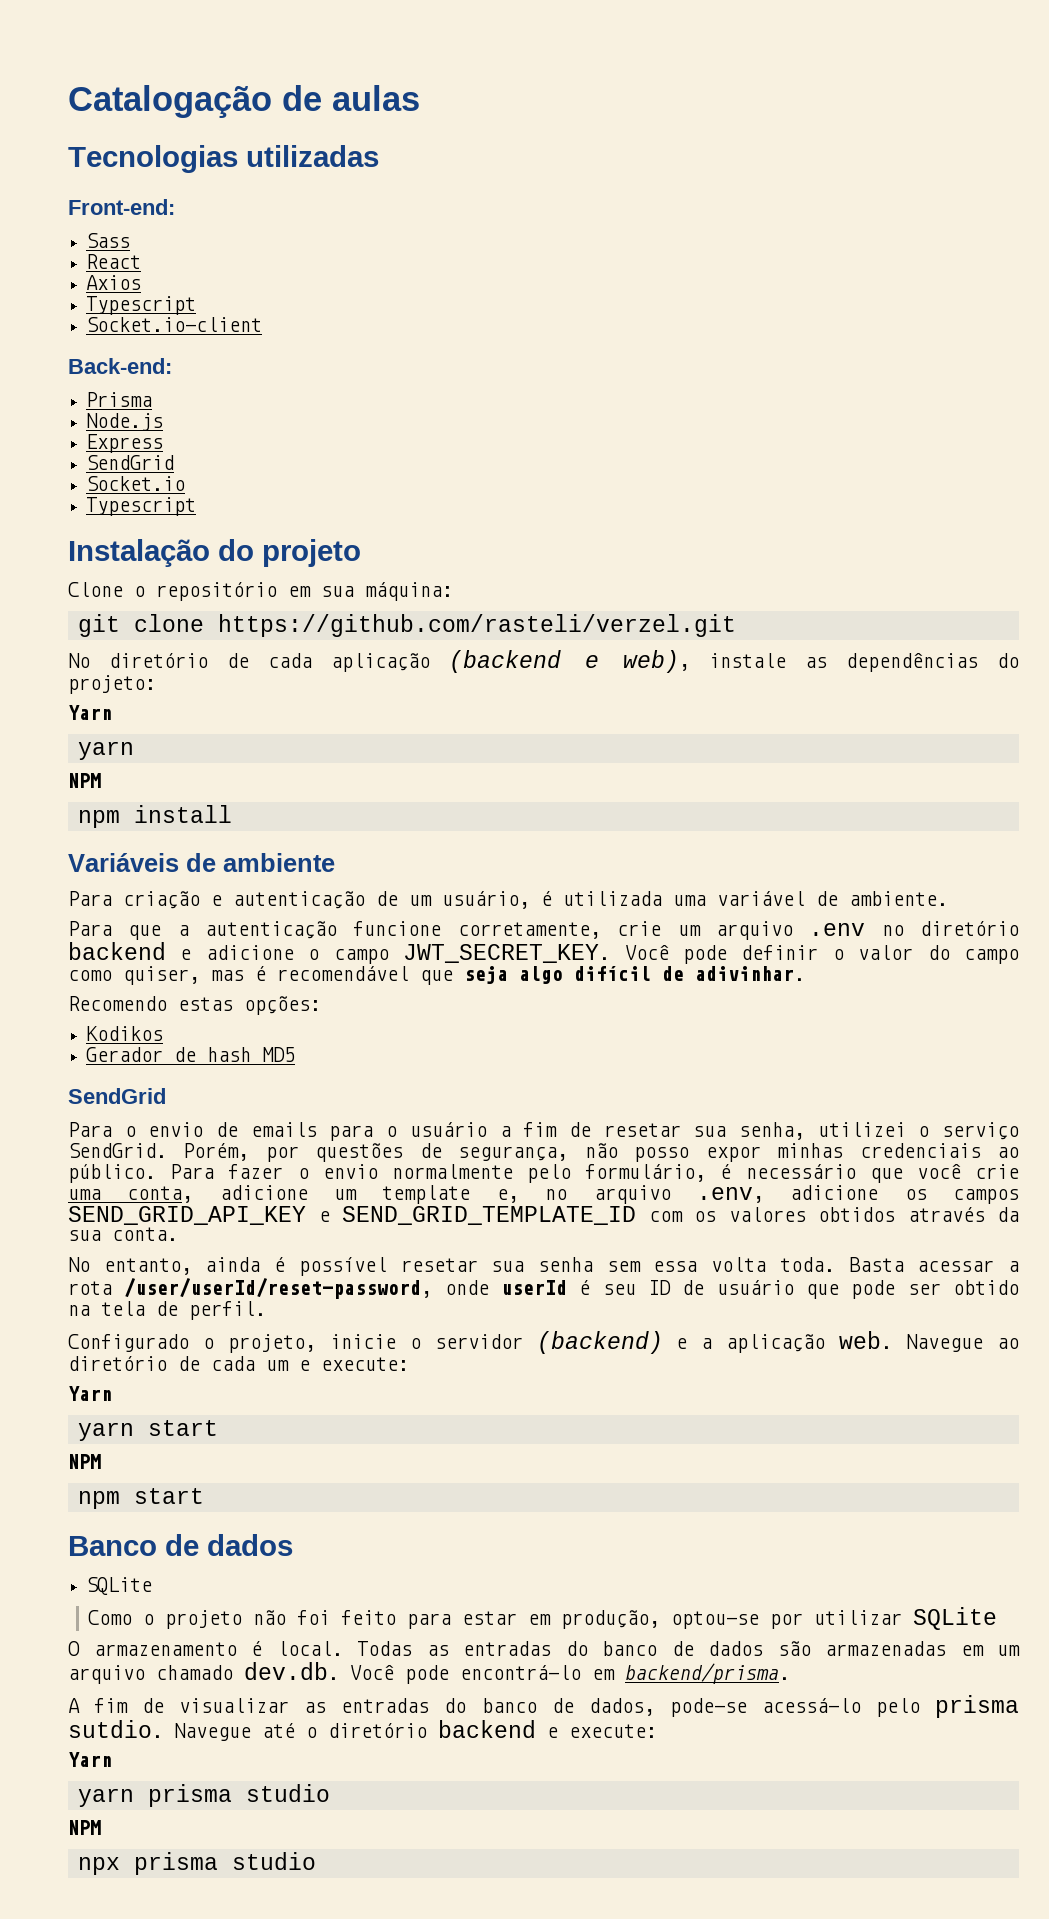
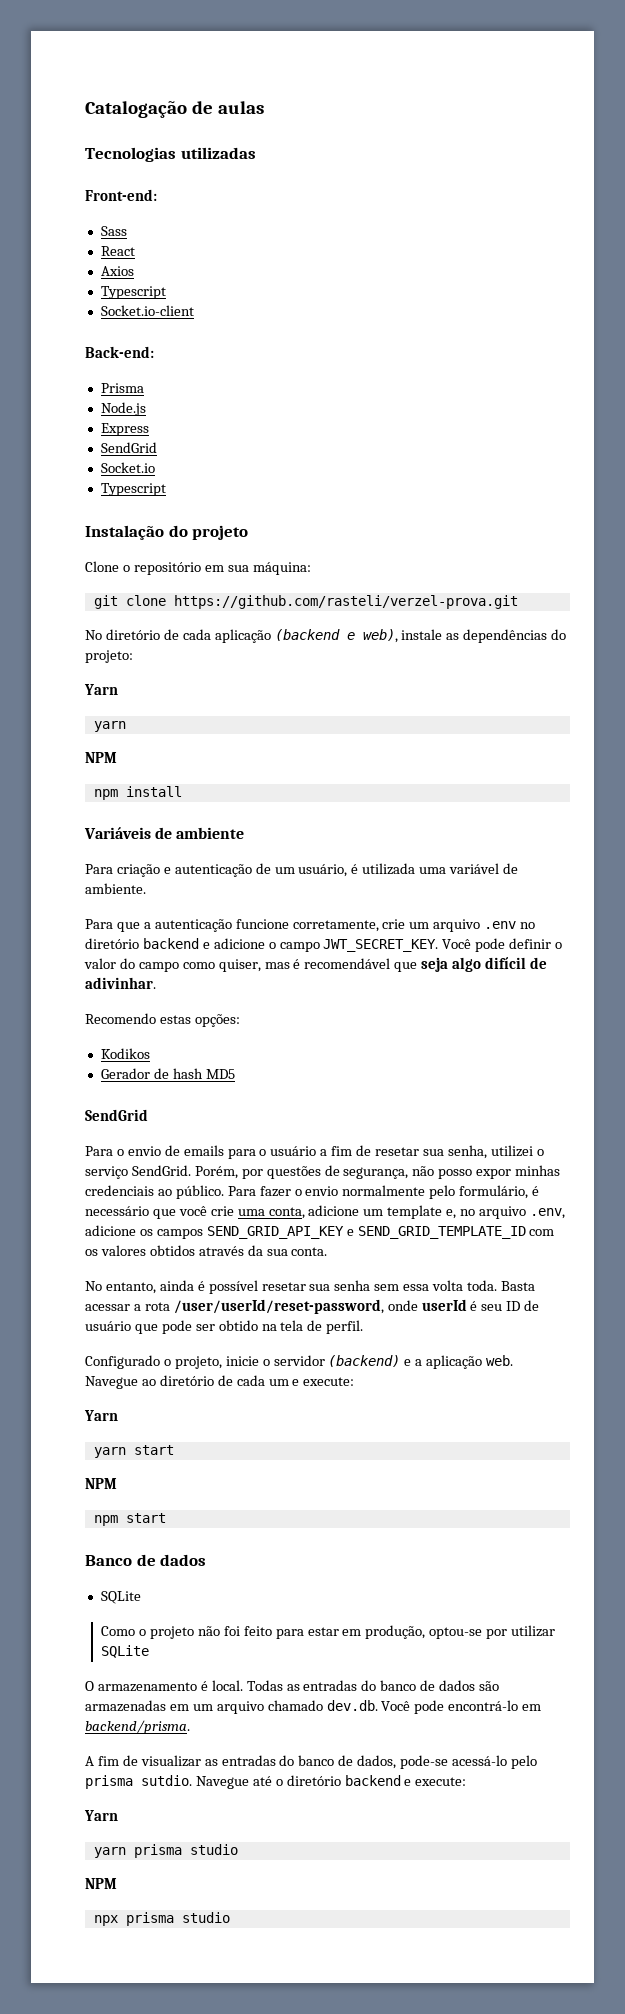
[217,614,736,637] https://github.com/rasteli/verzel.git -> [173,595,518,609] https://github.com/rasteli/verzel-prova.git

